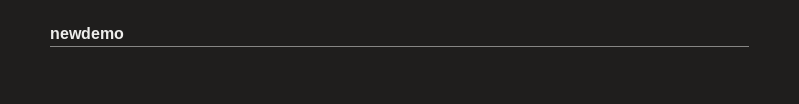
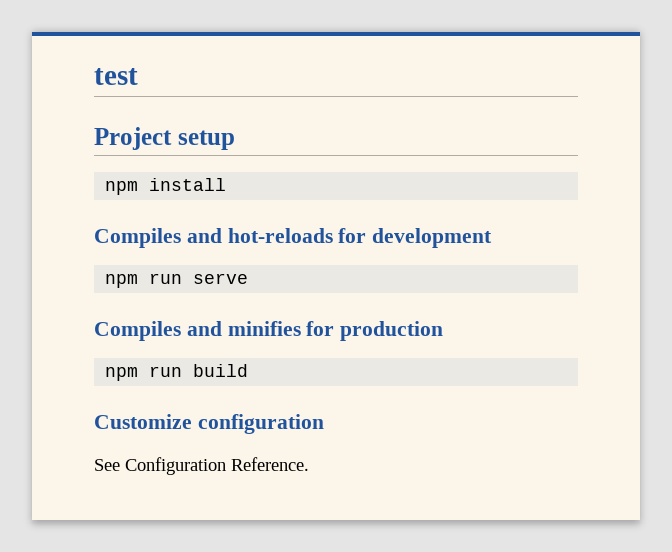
[50,27,124,39] newdemo -> [94,68,138,85] [94,127,235,150] [105,178,227,195] [94,228,493,248] [105,273,249,288] [94,321,444,341] [105,364,249,381] [94,414,324,434] [94,457,309,475] test // Project setup // npm install // Compiles and hot-reloads for development // npm run serve // Compiles and minifies for production // npm run build // Customize configuration // See Configuration Reference.

